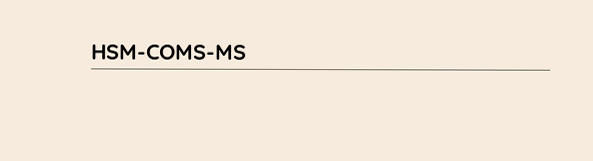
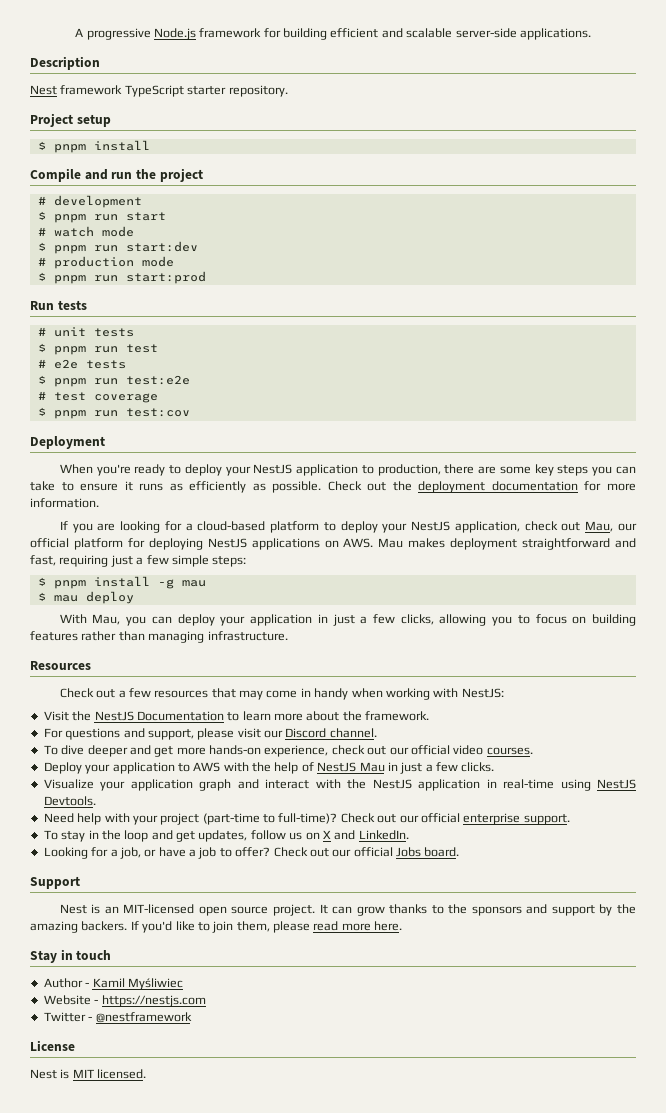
[91,44,247,60] HSM-COMS-MS -> [75,28,591,40] [30,56,100,70] [30,85,288,97] [30,113,111,127] [37,140,150,153] [30,168,203,182] [37,195,142,208] [37,211,166,223] [37,226,134,237] [37,241,198,254] [37,256,174,269] [37,271,206,284] [30,300,87,310] [37,327,134,337] [37,343,158,355] [37,359,126,369] [37,375,190,387] [37,391,158,403] [37,407,190,419] [30,436,105,449] [59,464,636,476] [30,481,636,493] [30,498,99,508] [59,521,637,533] [30,538,637,550] [30,555,247,567] [37,576,206,589] [37,591,134,604] [59,614,637,626] [30,631,288,643] [30,661,91,670] [59,688,504,700] [43,711,430,721] [43,728,377,740] [43,745,533,757] [43,762,495,774] [43,779,636,791] [43,796,96,806] [43,813,570,825] [43,830,409,842] [43,847,460,859] [30,876,80,889] [59,904,636,916] [30,921,403,933] [30,949,112,963] [43,978,183,990] [43,995,206,1007] [43,1012,192,1023] [30,1040,75,1051] [30,1069,147,1079] A progressive Node.js framework for building efficient and scalable server-side applications. // Description // Nest framework TypeScript starter repository. // Project setup // $ pnpm install // Compile and run the project // # development // $ pnpm run start // # watch mode // $ pnpm run start:dev // # production mode // $ pnpm run start:prod // Run tests // # unit tests // $ pnpm run test // # e2e tests // $ pnpm run test:e2e // # test coverage // $ pnpm run test:cov // Deployment // When you're ready to deploy your NestJS application to production, there are some key steps you can take to ensure it runs as efficiently as possible. Check out the deployment documentation for more information. // If you are looking for a cloud-based platform to deploy your NestJS application, check out Mau, our official platform for deploying NestJS applications on AWS. Mau makes deployment straightforward and fast, requiring just a few simple steps: // $ pnpm install -g mau // $ mau deploy // With Mau, you can deploy your application in just a few clicks, allowing you to focus on building features rather than managing infrastructure. // Resources // Check out a few resources that may come in handy when working with NestJS: // Visit the NestJS Documentation to learn more about the framework. // For questions and support, please visit our Discord channel. // To dive deeper and get more hands-on experience, check out our official video courses. // Deploy your application to AWS with the help of NestJS Mau in just a few clicks. // Visualize your application graph and interact with the NestJS application in real-time using NestJS Devtools. // Need help with your project (part-time to full-time)? Check out our official enterprise support. // To stay in the loop and get updates, follow us on X and LinkedIn. // Looking for a job, or have a job to offer? Check out our official Jobs board. // Support // Nest is an MIT-licensed open source project. It can grow thanks to the sponsors and support by the amazing backers. If you'd like to join them, please read more here. // Stay in touch // Author - Kamil Myśliwiec // Website - https://nestjs.com // Twitter - @nestframework // License // Nest is MIT licensed.

